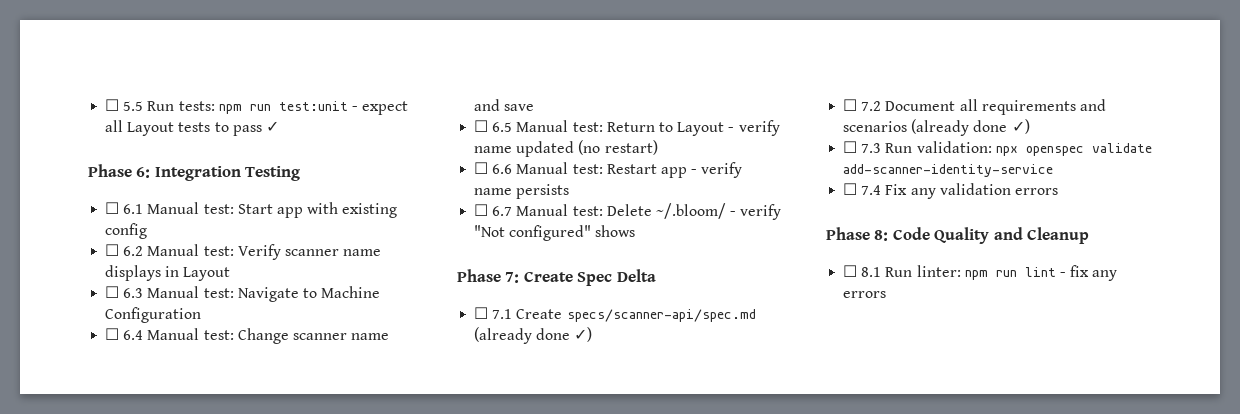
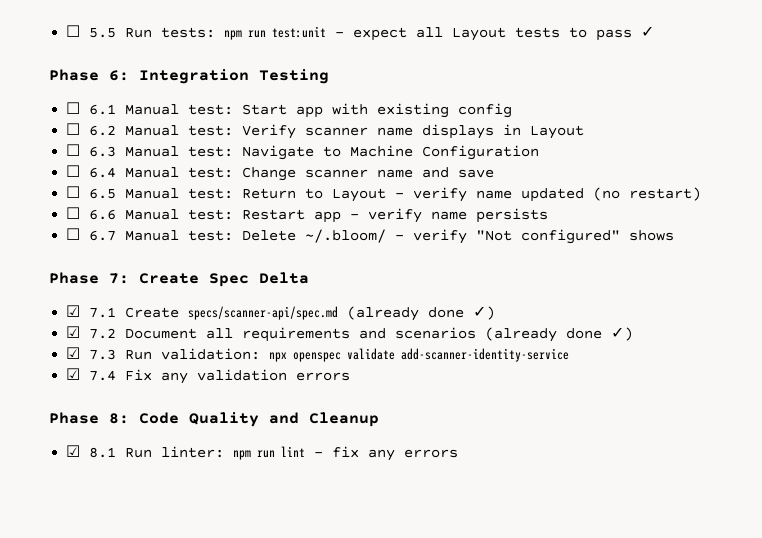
[474,307,489,319] ☐ -> [66,305,81,317] ☑
[843,99,858,111] ☐ -> [66,326,81,338] ☑
[843,141,858,153] ☐ -> [66,347,81,359] ☑
[843,183,858,195] ☐ -> [66,368,81,380] ☑
[843,265,858,277] ☐ -> [66,445,81,457] ☑

